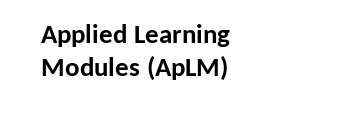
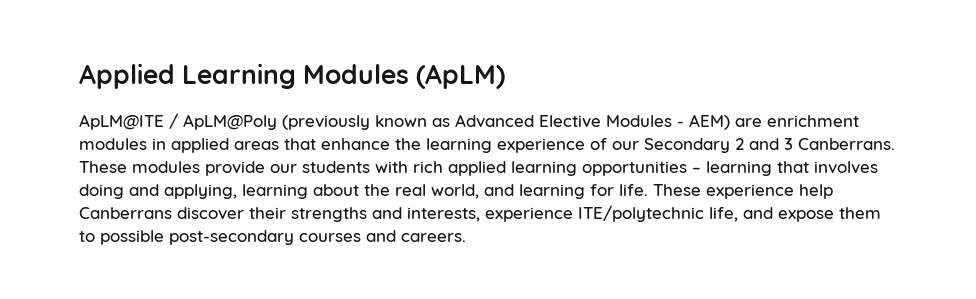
(229, 68) none -> [79,113,859,130] [79,138,895,153] [79,161,878,176] [79,184,833,199] [79,205,881,222] [79,230,466,245] // ApLM@ITE / ApLM@Poly (previously known as Advanced Elective Modules - AEM) are enrichment modules in applied areas that enhance the learning experience of our Secondary 2 and 3 Canberrans. These modules provide our students with rich applied learning opportunities – learning that involves doing and applying, learning about the real world, and learning for life. These experience help Canberrans discover their strengths and interests, experience ITE/polytechnic life, and expose them to possible post-secondary courses and careers.

